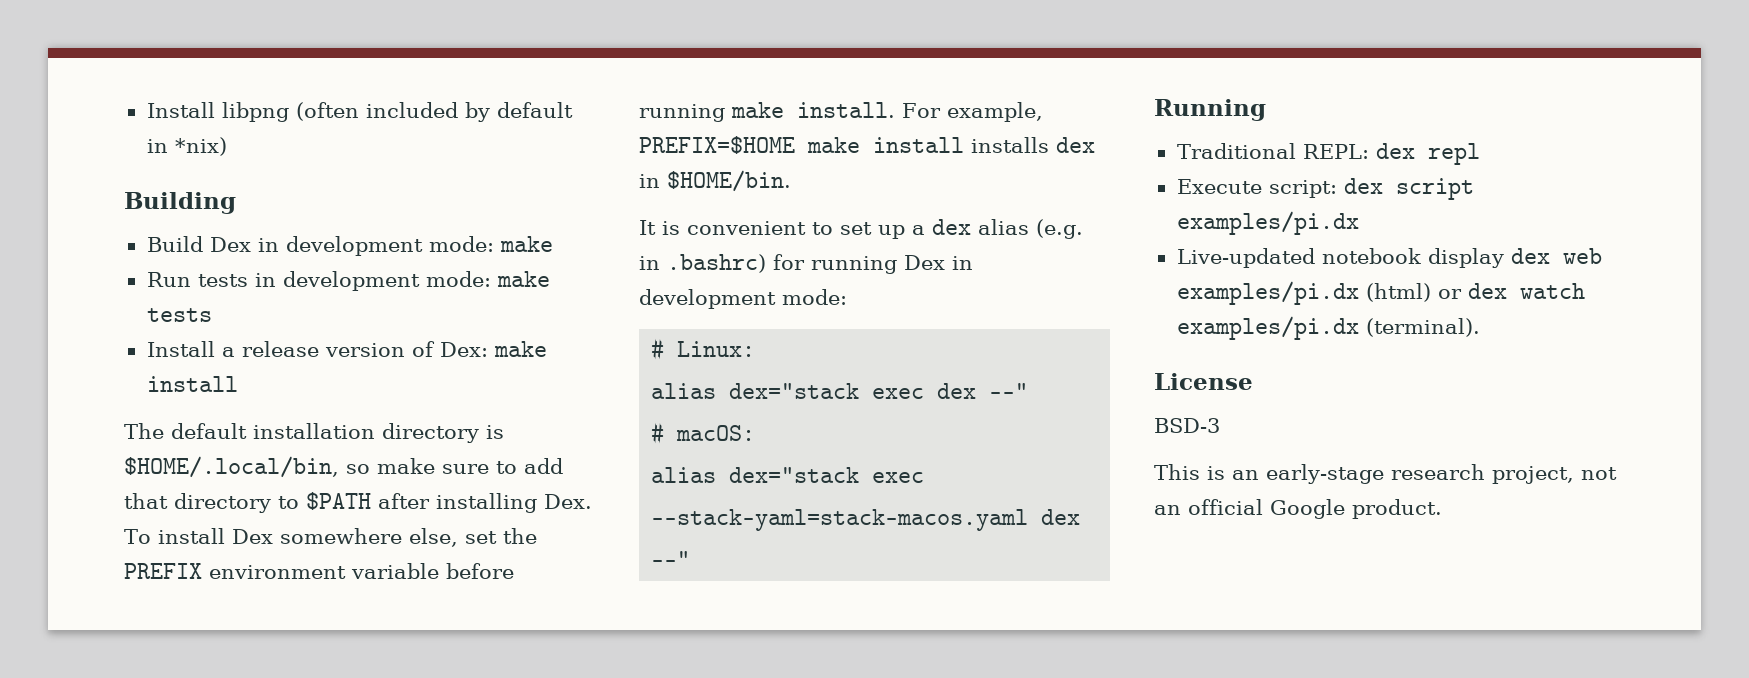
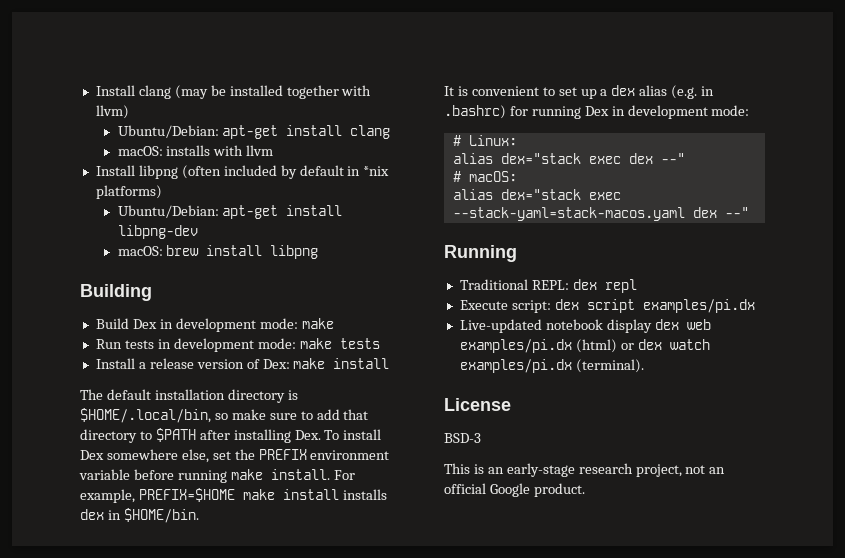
[146,102,215,118] Install -> [95,85,372,99] [95,105,129,119] [117,125,391,139] [117,145,274,156] [95,165,135,176] Install clang (may be installed together with llvm) // Ubuntu/Debian: apt-get install clang // macOS: installs with llvm // Install
[174,137,227,156] *nix) -> [363,166,390,176] [95,185,162,199] [117,205,343,219] [117,225,198,239] [117,245,319,259] *nix platforms) // Ubuntu/Debian: apt-get install libpng-dev // macOS: brew install libpng

